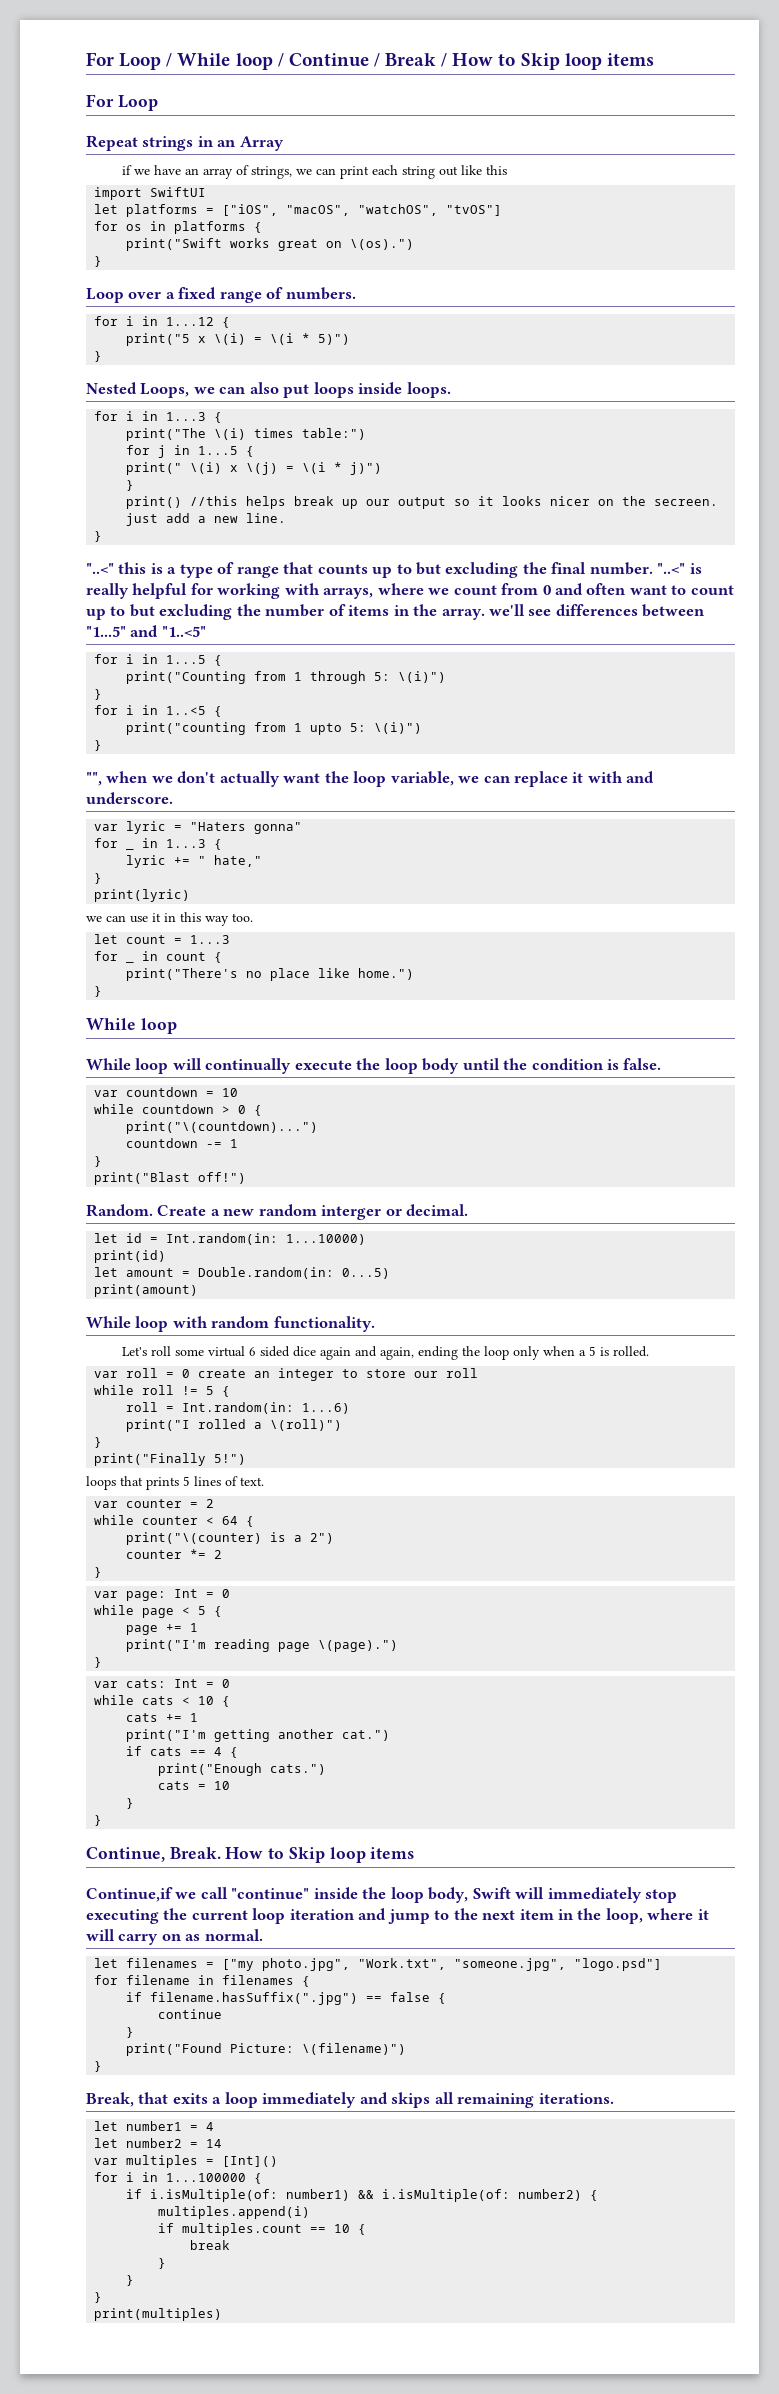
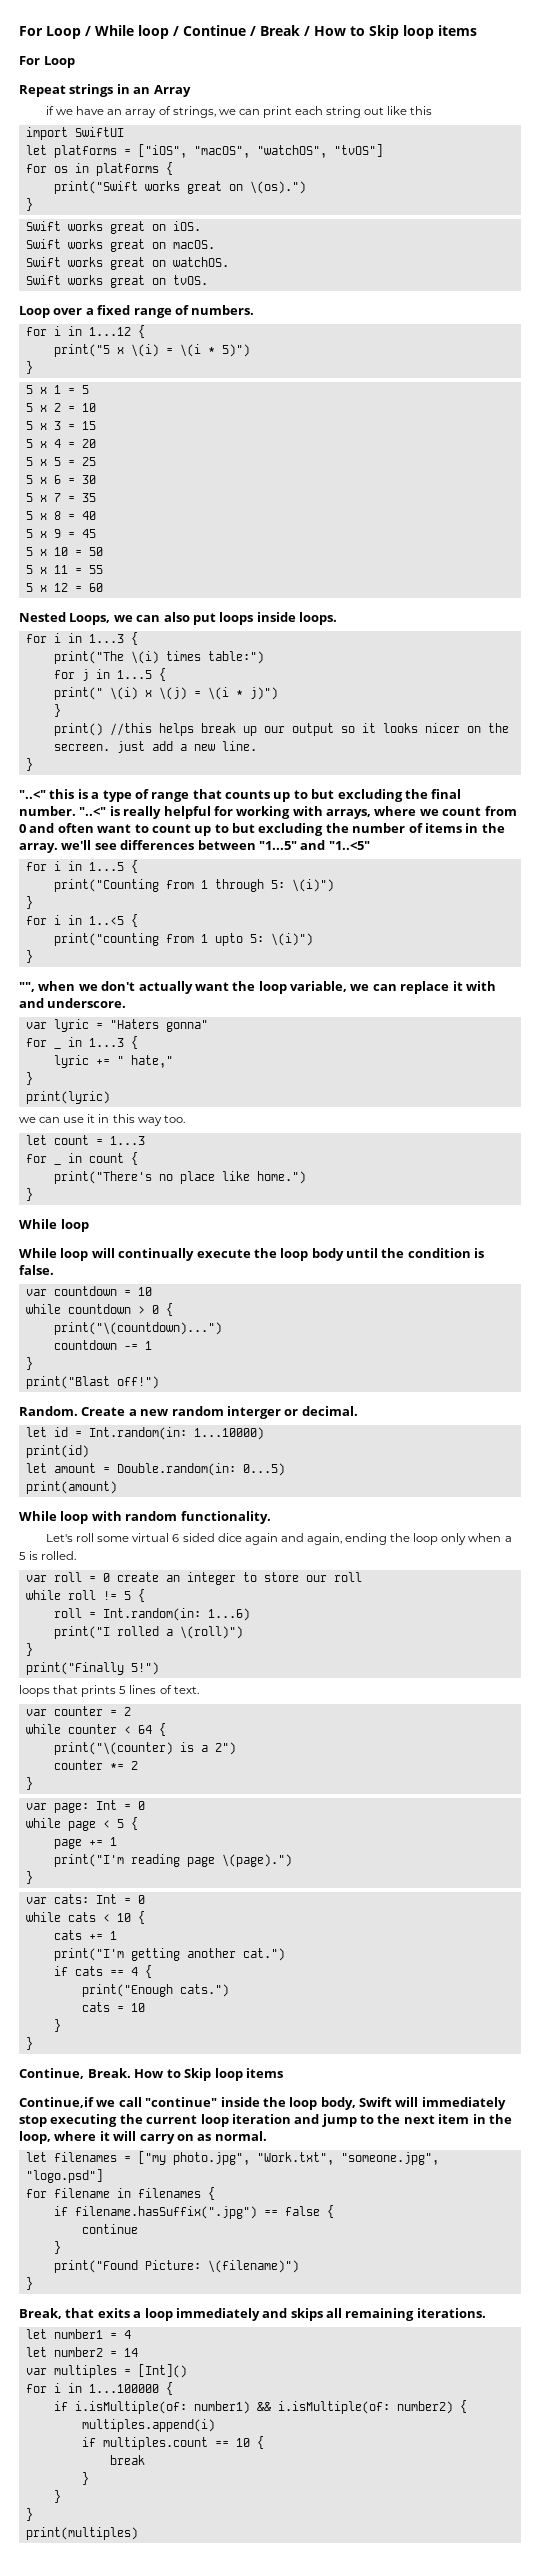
(103, 261) none -> [25,221,201,234] [25,239,215,252] [25,257,229,270] [25,275,208,288] // Swift works great on iOS. // Swift works great on macOS. // Swift works great on watchOS. // Swift works great on tvOS.
(103, 356) none -> [25,385,89,394] [25,403,96,412] [25,421,96,430] [25,439,96,448] [25,457,96,466] [25,475,96,484] [25,493,96,502] [25,511,96,520] [25,529,96,538] [25,547,103,556] [25,565,103,574] [25,583,103,592] // 5 x 1 = 5 // 5 x 2 = 10 // 5 x 3 = 15 // 5 x 4 = 20 // 5 x 5 = 25 // 5 x 6 = 30 // 5 x 7 = 35 // 5 x 8 = 40 // 5 x 9 = 45 // 5 x 10 = 50 // 5 x 11 = 55 // 5 x 12 = 60

